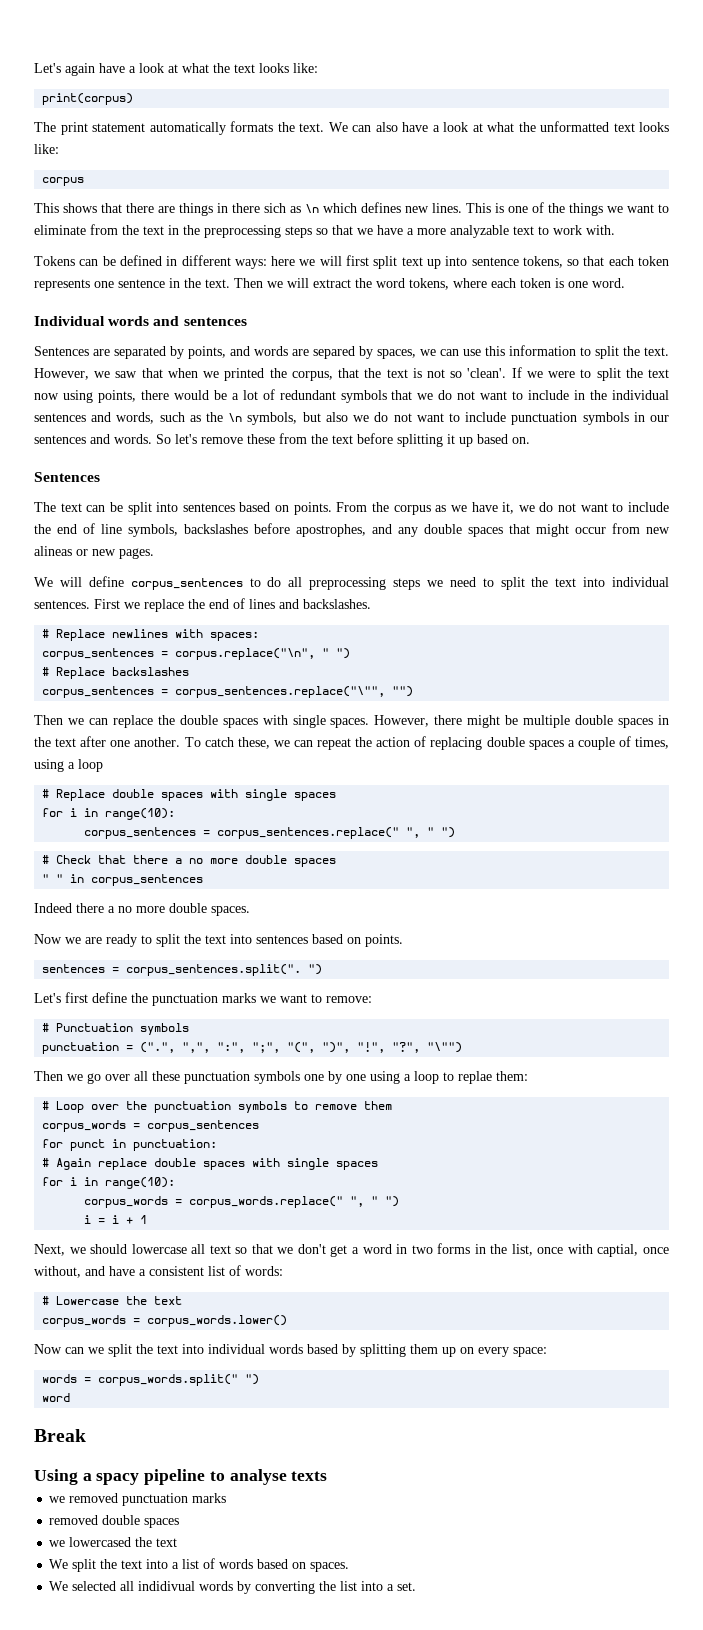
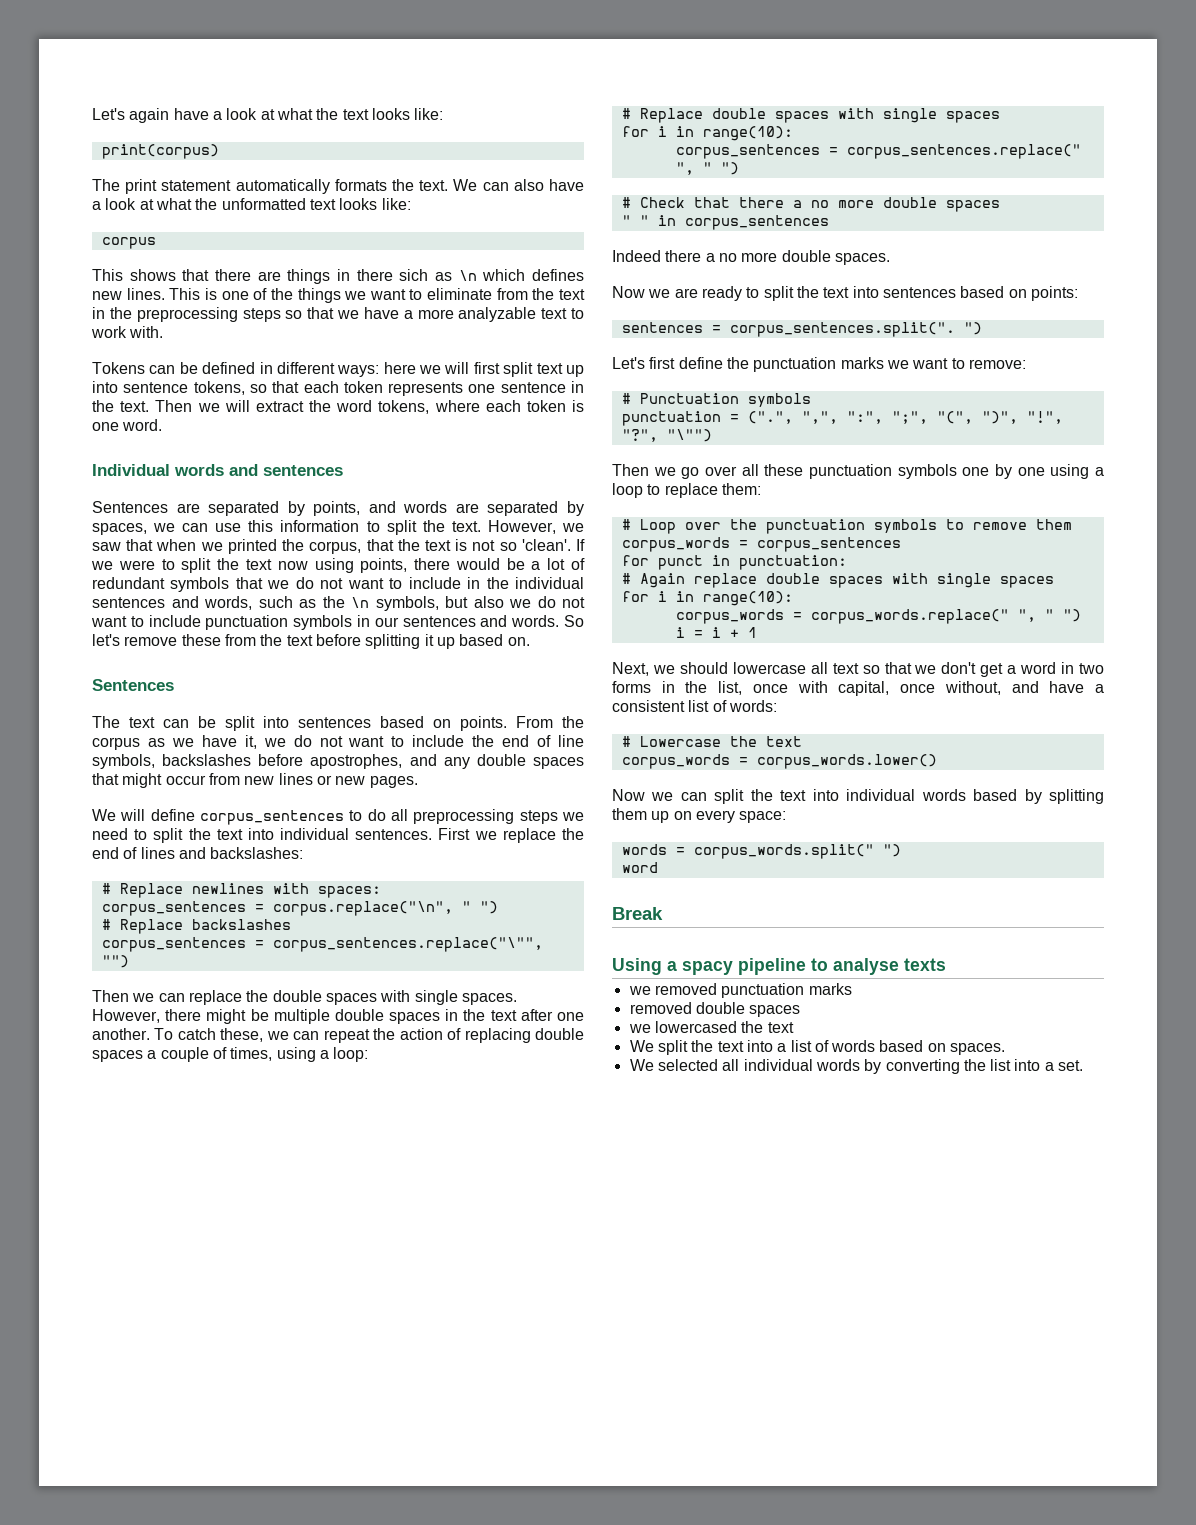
[313,346,355,359] separed -> [487,501,559,516] separated
[34,546,72,556] alineas -> [278,773,313,785] lines
[303,599,371,609] backslashes. -> [210,847,304,859] backslashes:
[78,759,103,772] loop -> [333,1047,369,1062] loop:
[365,934,403,947] points. -> [1030,286,1078,301] points:
[458,1071,492,1084] replae -> [664,483,718,498] replace
[597,1244,639,1257] captial, -> [838,681,890,696] capital,
[65,1347,104,1354] can we -> [651,792,707,801] we can
[138,1581,196,1591] indidivual -> [743,1059,813,1071] individual

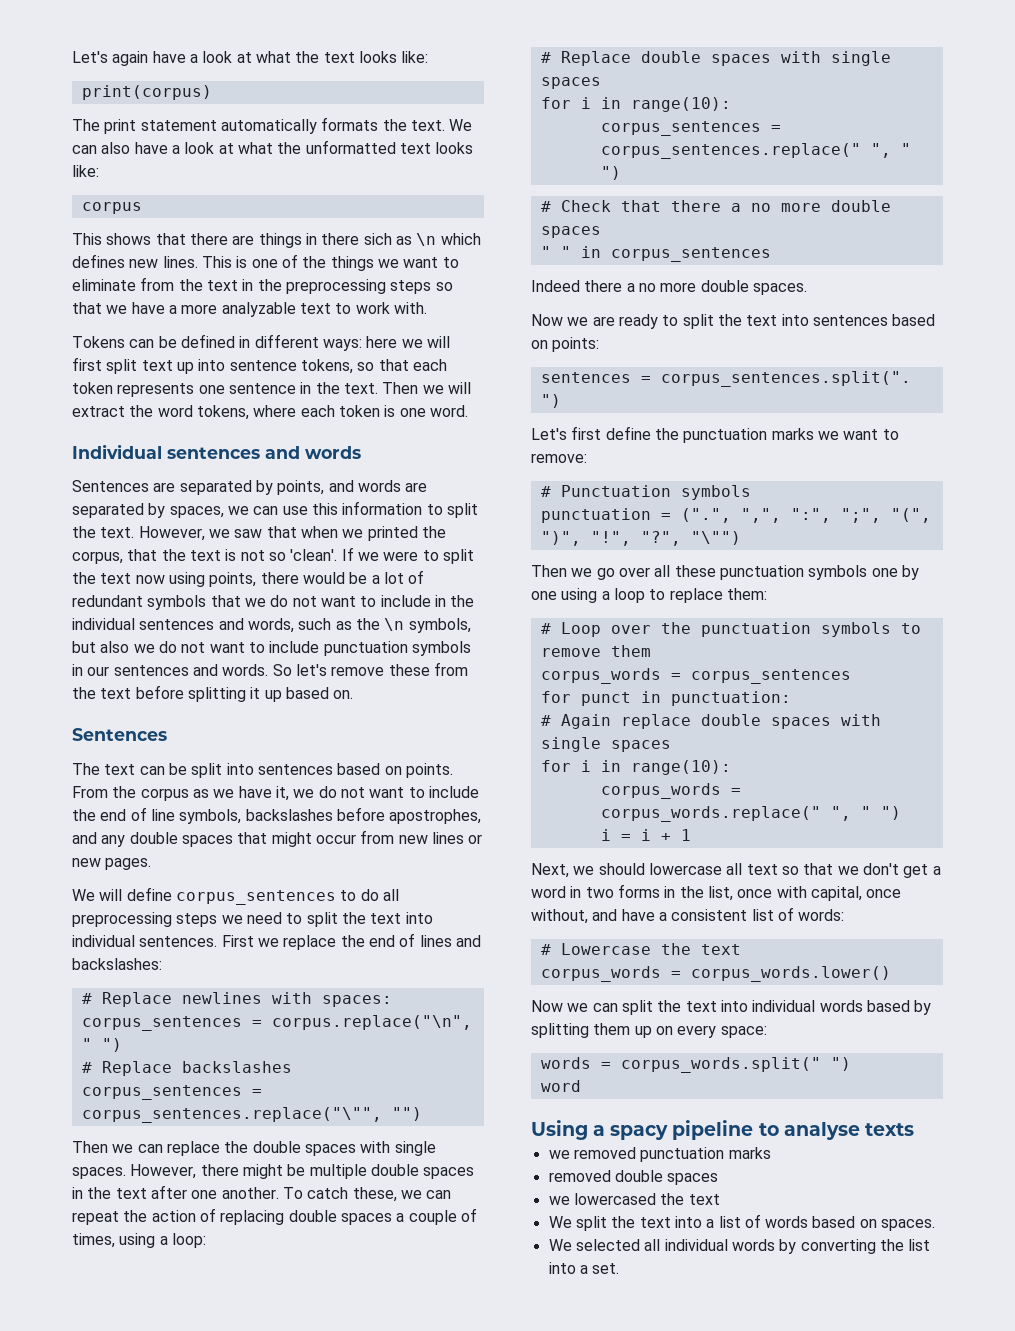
[174,464,343,476] words and sentences -> [167,446,361,459] sentences and words
[612,907,663,920] // Break -> (581, 1086) none

